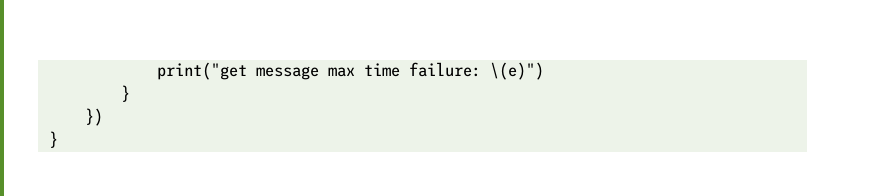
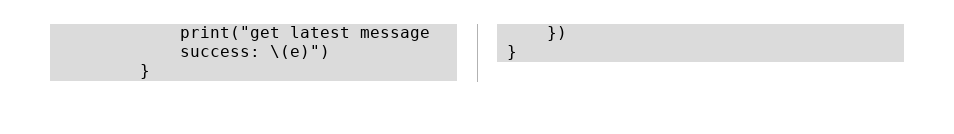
[255,62,481,80] message max time failure: -> [289,26,430,41] [179,48,260,57] latest message success:

